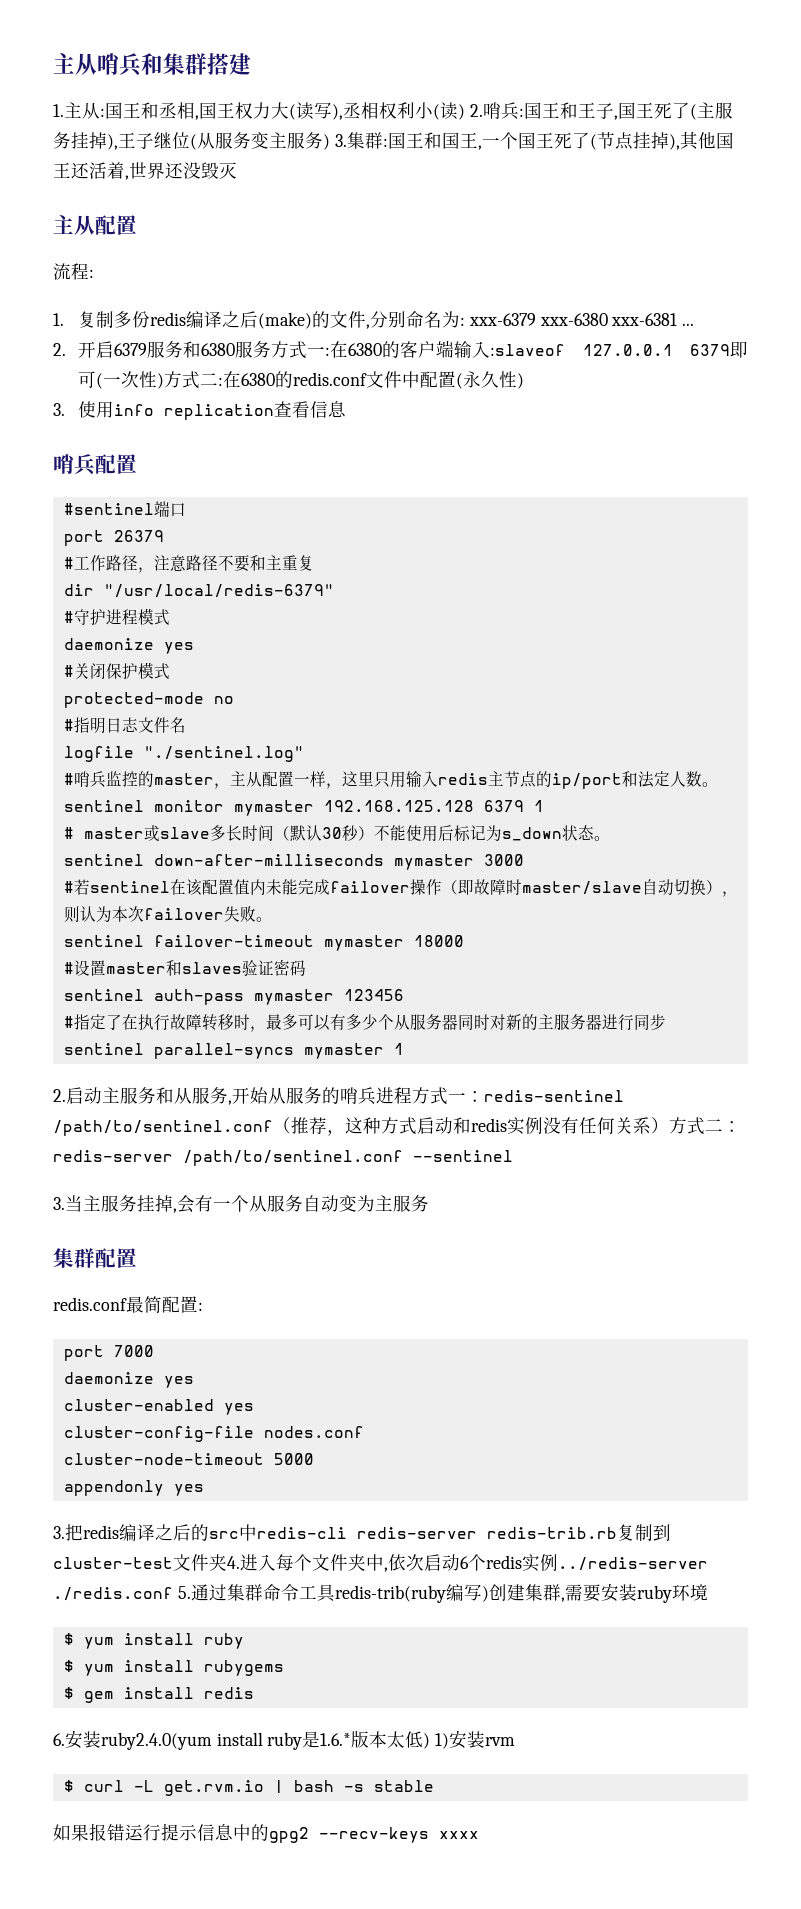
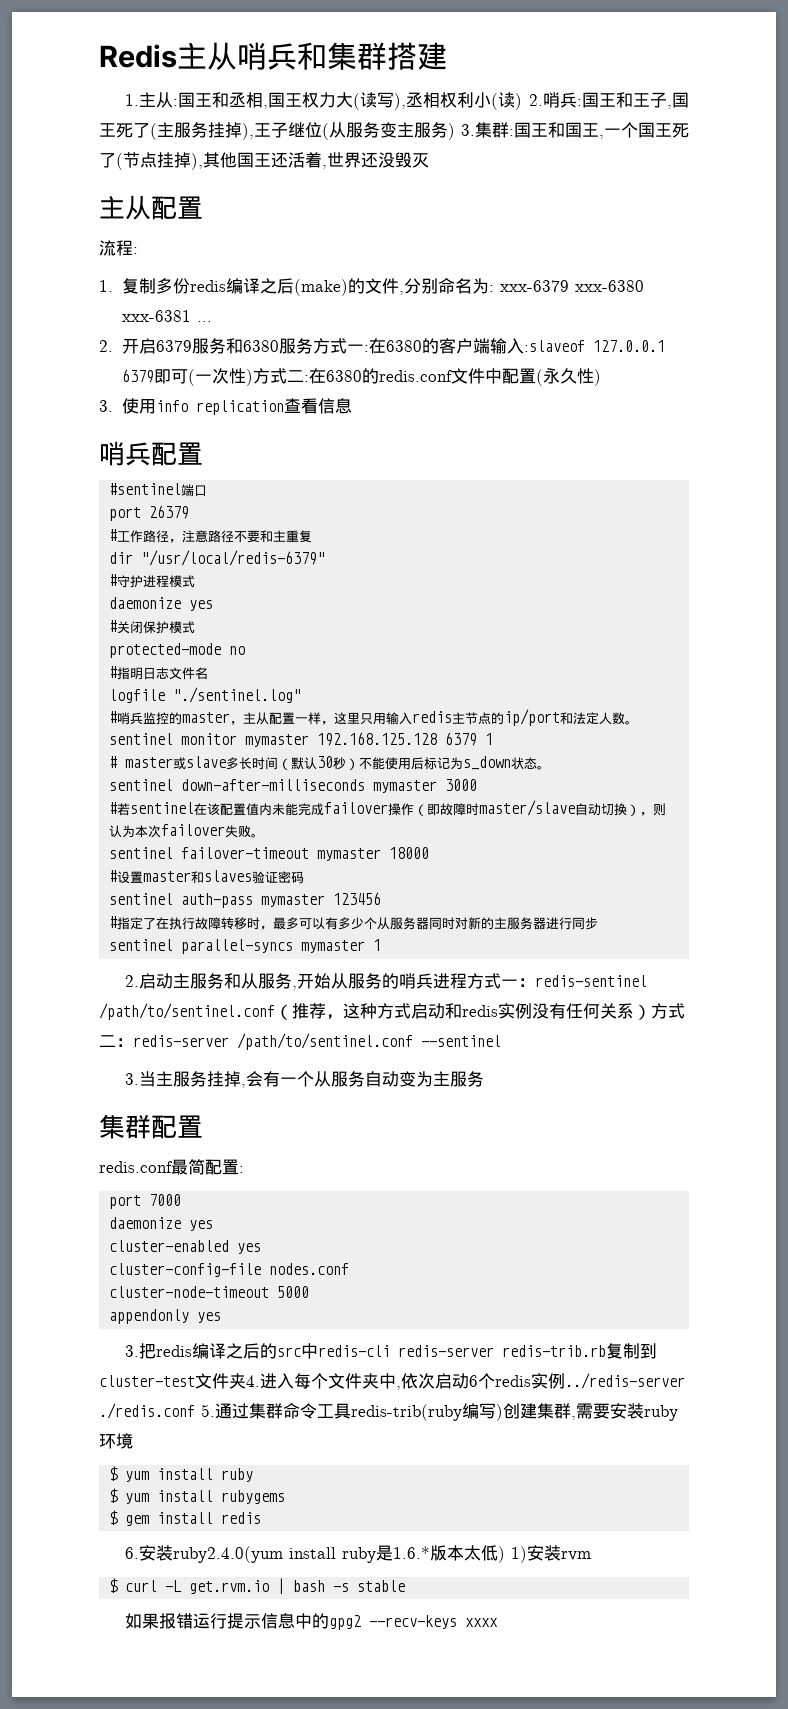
(53, 63) none -> [99,44,177,68] Redis

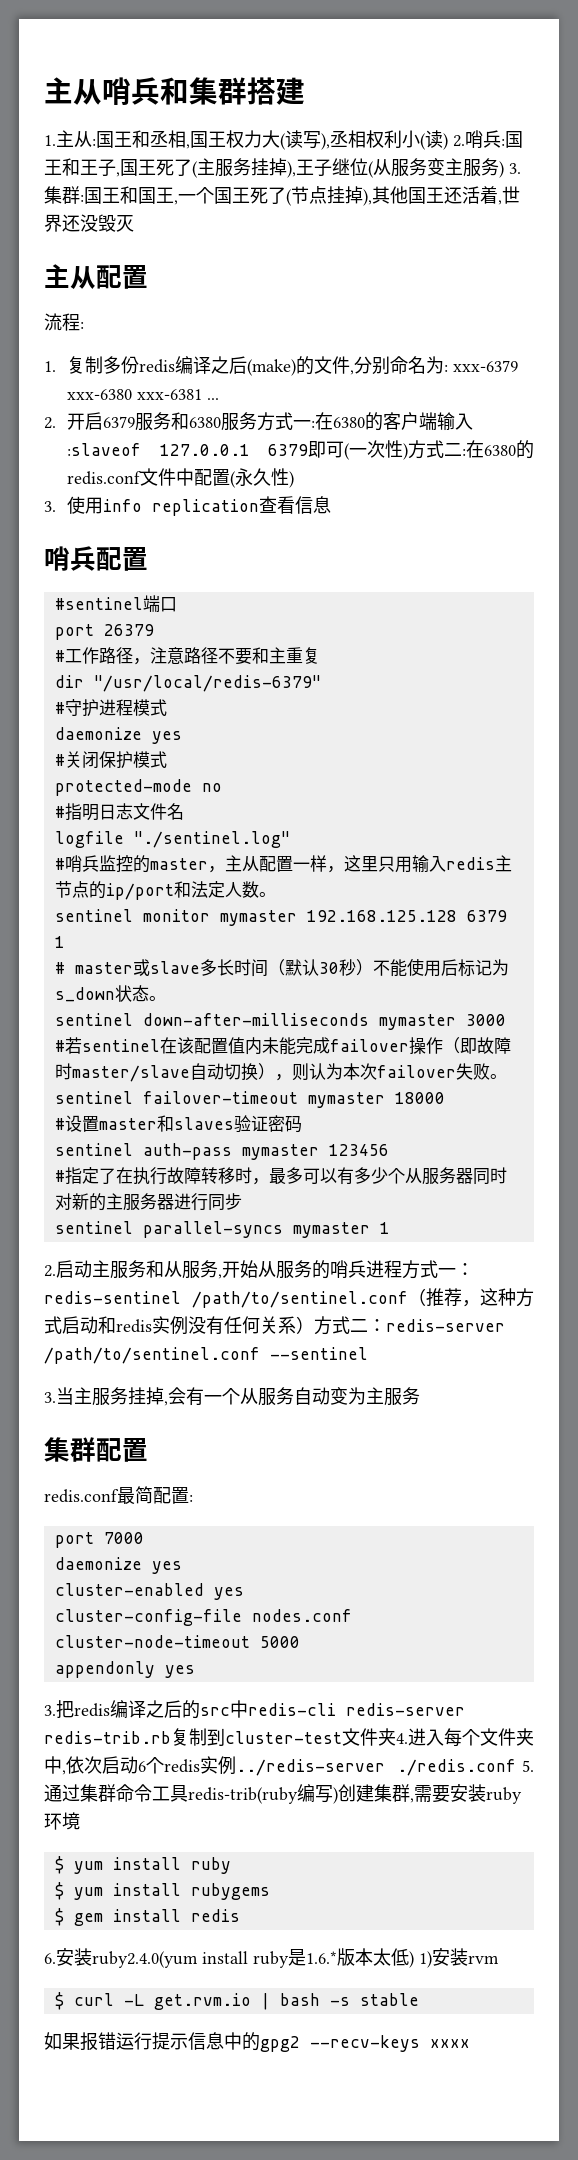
[99,44,177,68] Redis -> (44, 90) none

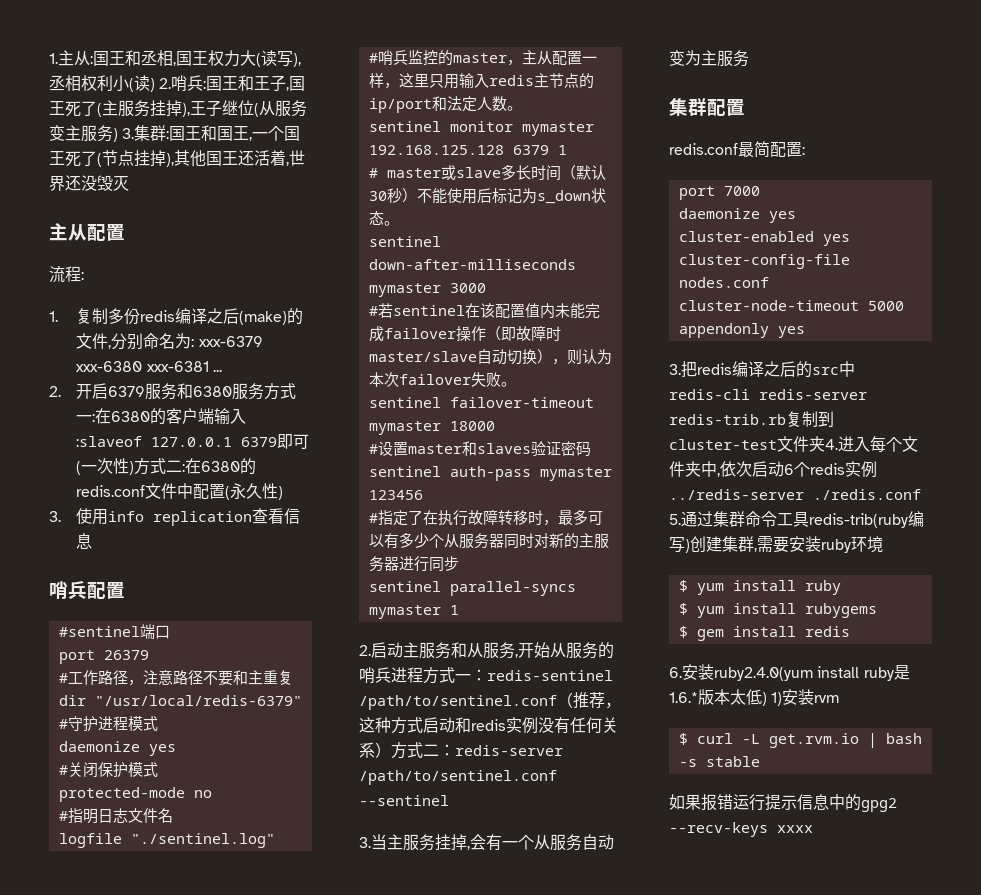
[44,77,305,105] 主从哨兵和集群搭建 // -> (49, 58) none

